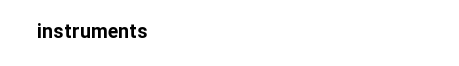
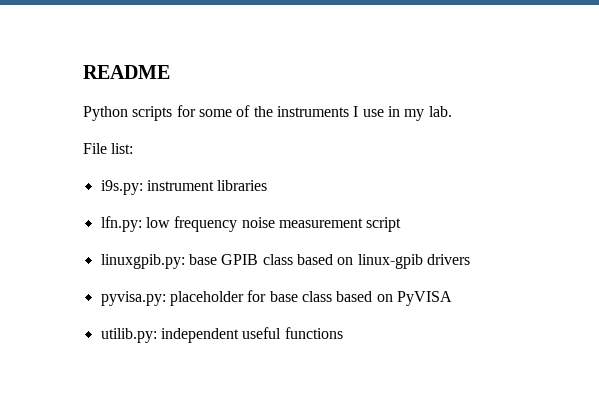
[37,23,148,38] instruments -> [83,65,170,79] [83,105,452,121] [83,143,134,154] [100,180,268,195] [100,216,402,232] [100,254,470,269] [100,290,452,306] [100,327,343,343] README // Python scripts for some of the instruments I use in my lab. // File list: // i9s.py: instrument libraries // lfn.py: low frequency noise measurement script // linuxgpib.py: base GPIB class based on linux-gpib drivers // pyvisa.py: placeholder for base class based on PyVISA // utilib.py: independent useful functions

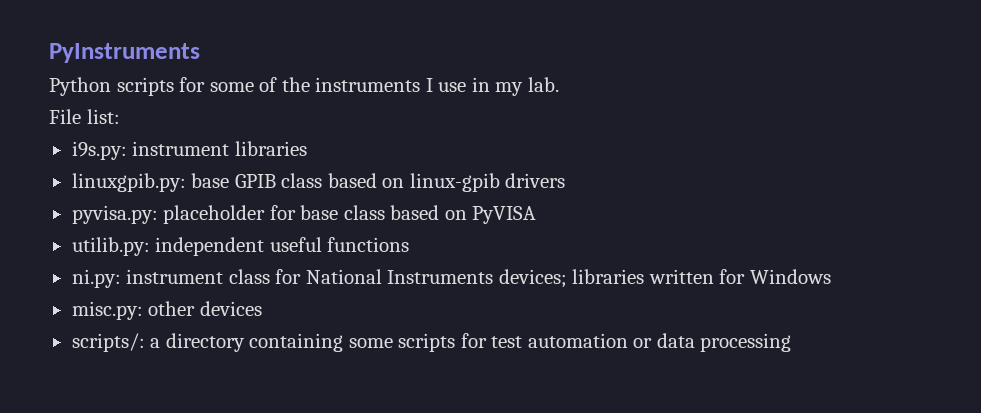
[83,65,170,79] README -> [49,43,200,63] PyInstruments
[100,216,402,232] // lfn.py: low frequency noise measurement script -> (307, 148) none
(343, 333) none -> [71,269,831,288] [71,301,262,320] [71,333,792,352] // ni.py: instrument class for National Instruments devices; libraries written for Windows // misc.py: other devices // scripts/: a directory containing some scripts for test automation or data processing

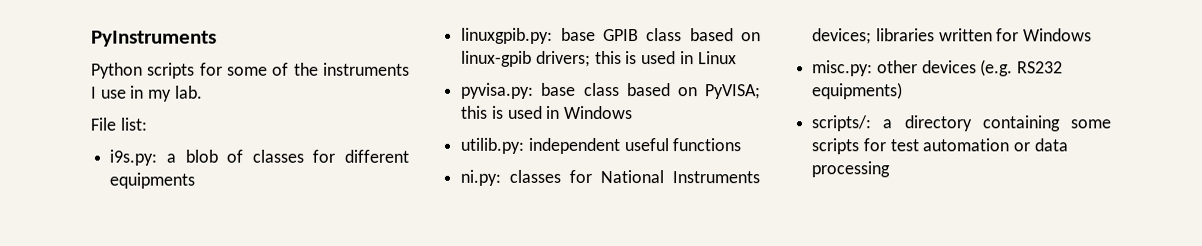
[132,141,307,156] instrument libraries -> [165,149,409,163] [109,172,196,189] a blob of classes for different equipments
[505,173,566,188] drivers -> [535,50,737,67] drivers; this is used in Linux
[163,205,296,224] placeholder for -> (535, 90) none
[472,206,537,224] PyVISA -> [705,84,761,100] [461,105,634,120] PyVISA; this is used in Windows
[126,269,270,284] instrument class -> [509,169,562,183] classes
(262, 308) none -> [980,59,1064,77] [812,82,904,100] (e.g. RS232 equipments)

